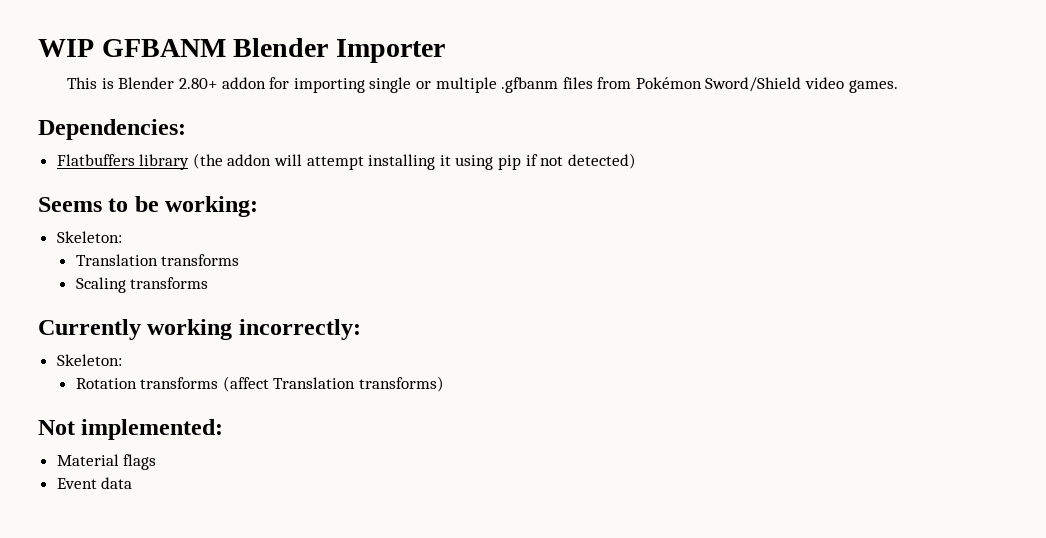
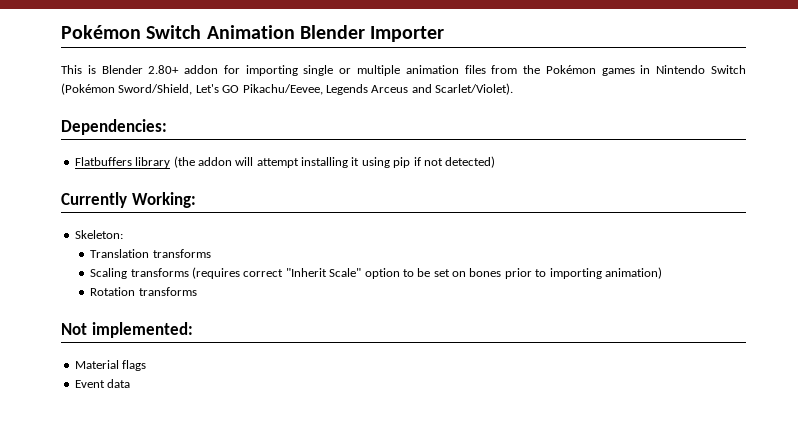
[38,39,226,57] WIP GFBANM -> [61,25,295,39] Pokémon Switch Animation
[501,77,559,93] .gfbanm -> [405,65,459,74] animation
[635,77,898,93] Pokémon Sword/Shield video games. -> [523,65,747,76] [61,83,513,95] the Pokémon games in Nintendo Switch (Pokémon Sword/Shield, Let's GO Pikachu/Eevee, Legends Arceus and Scarlet/Violet).
[38,196,259,217] Seems to be working: -> [61,192,196,208] Currently Working:
[38,319,361,340] [56,354,122,366] // Currently working incorrectly: // Skeleton: -> [192,267,662,279] (requires correct "Inherit Scale" option to be set on bones prior to importing animation)
[222,376,445,392] (affect Translation transforms) -> (197, 291) none

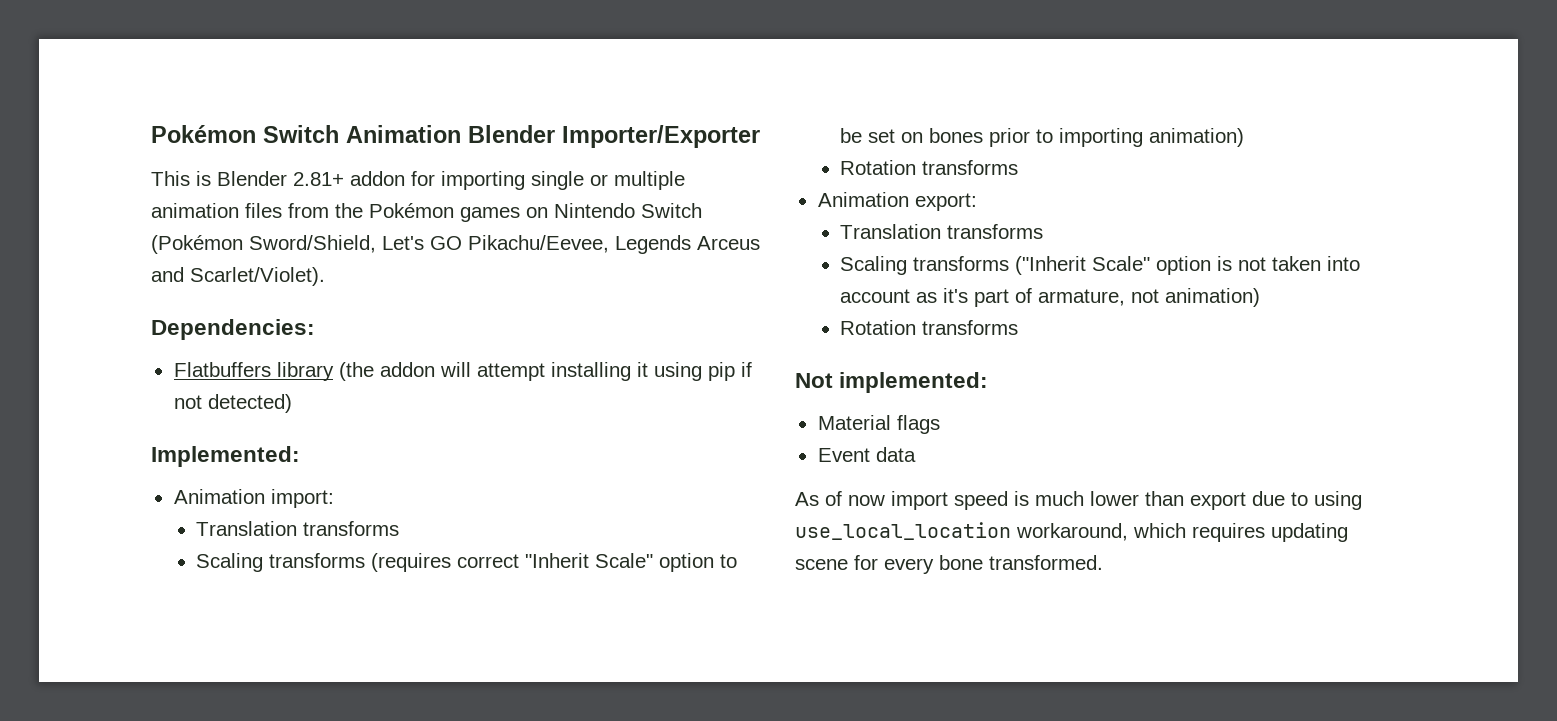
[370,26,445,42] Importer -> [562,125,760,148] Importer/Exporter
[148,65,180,74] 2.80+ -> [293,172,344,186] 2.81+
[640,65,651,74] in -> [526,207,548,218] on
[61,192,196,208] [74,230,123,239] Currently Working: // Skeleton: -> [151,446,300,467] [173,489,334,508] Implemented: // Animation import:
(197, 291) none -> [817,192,977,211] [840,224,1044,239] [840,256,1361,275] [840,288,1261,307] [840,320,1019,335] // Animation export: // Translation transforms // Scaling transforms ("Inherit Scale" option is not taken into account as it's part of armature, not animation) // Rotation transforms
(131, 383) none -> [795,491,1362,510] [795,522,1348,542] [795,555,1103,574] // As of now import speed is much lower than export due to using use_local_location workaround, which requires updating scene for every bone transformed.

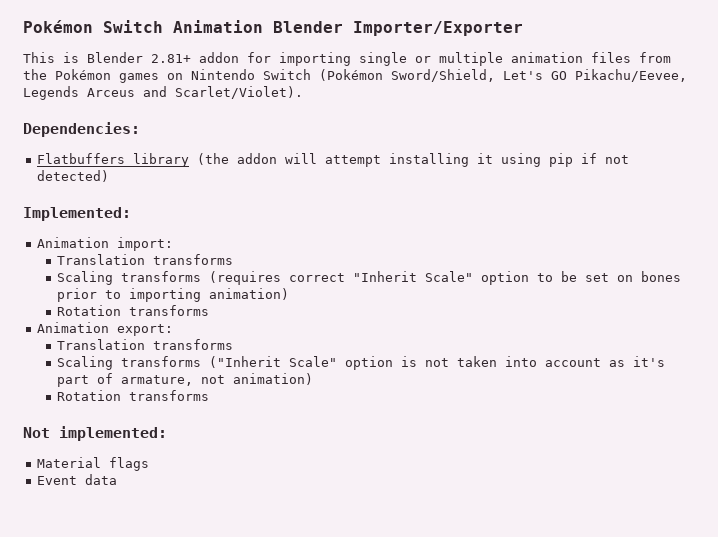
[795,491,1362,510] [795,522,1348,542] [795,555,1103,574] // As of now import speed is much lower than export due to using use_local_location workaround, which requires updating scene for every bone transformed. -> (117, 479) none

